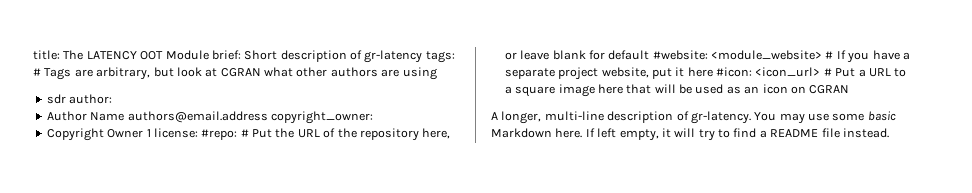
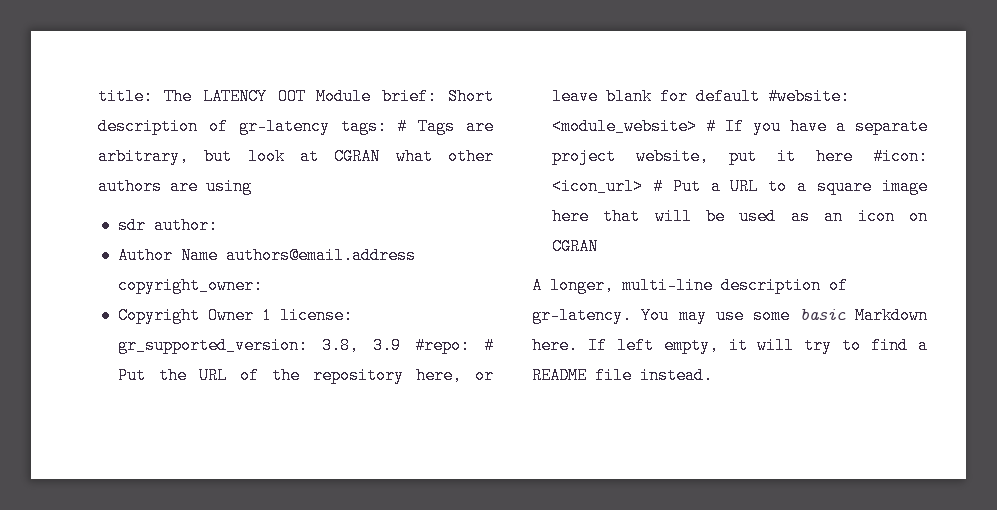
(198, 133) none -> [117,337,401,354] gr_supported_version: 3.8, 3.9

